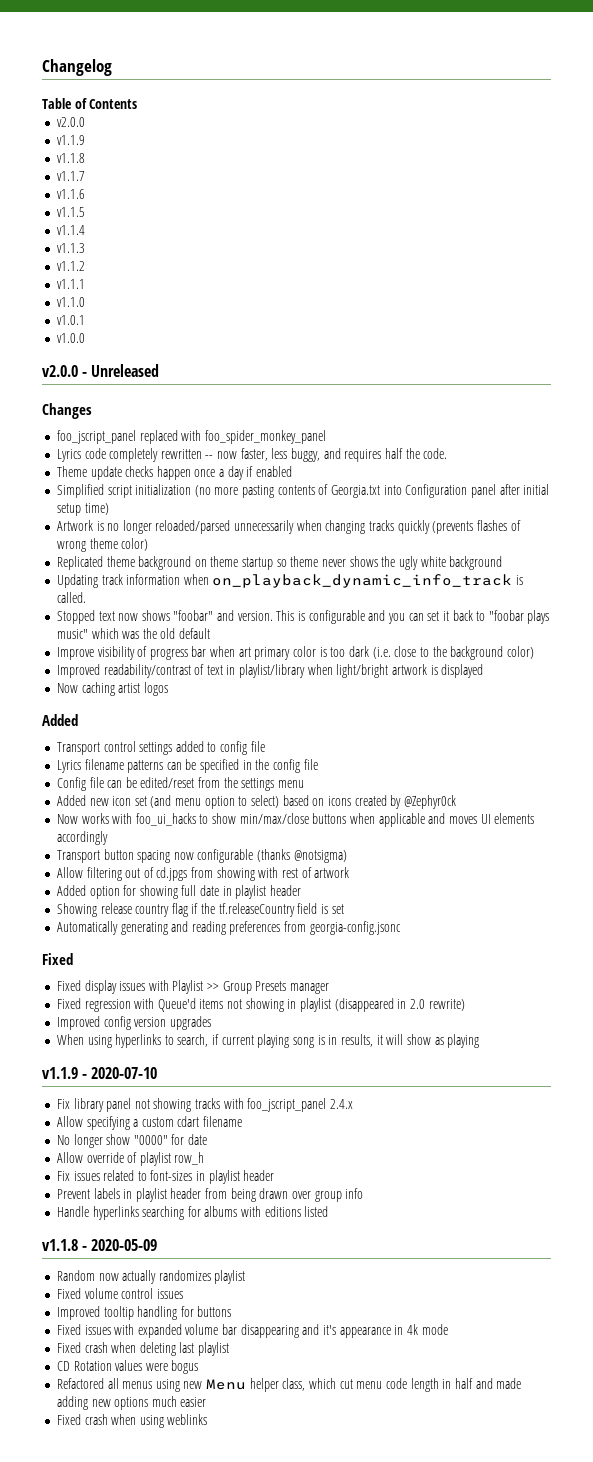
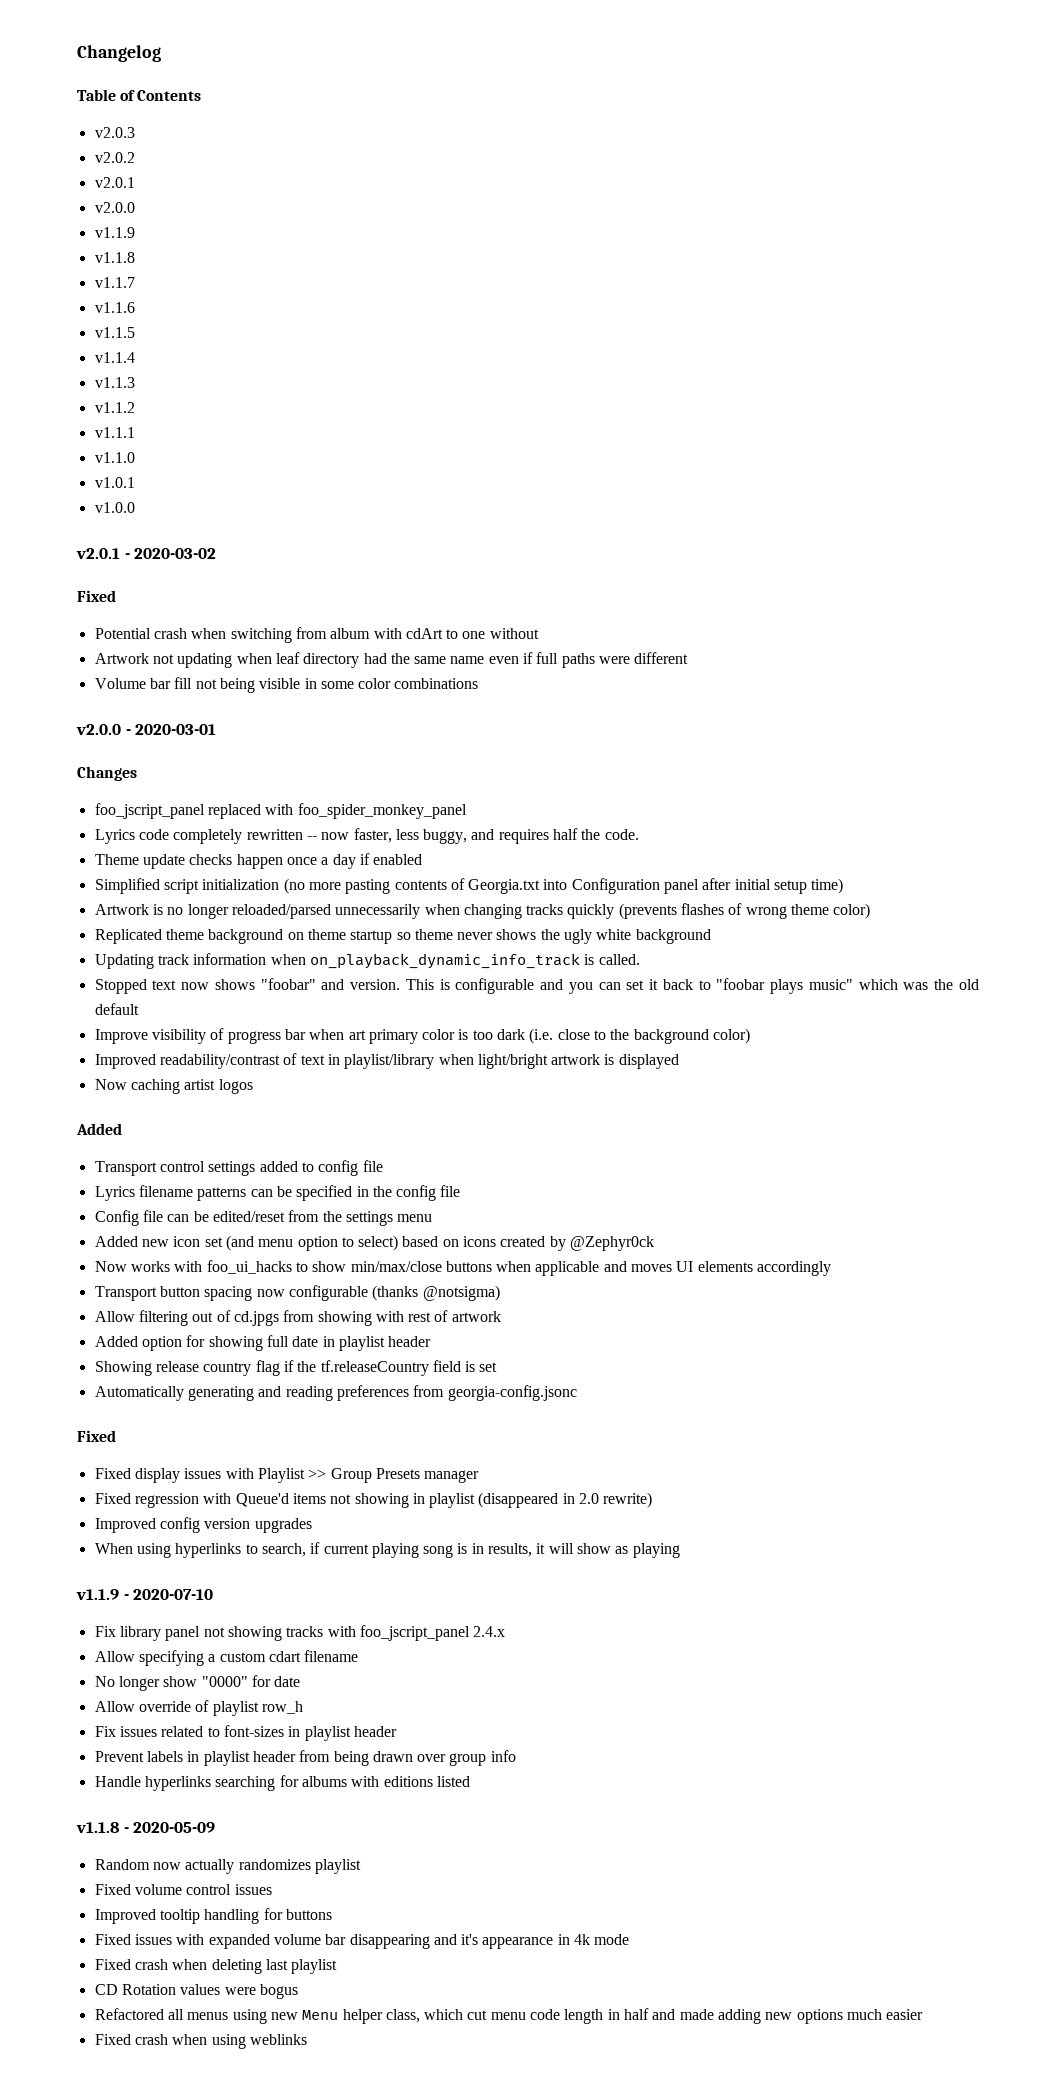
(138, 104) none -> [94,127,135,138] [94,152,135,163] [94,177,135,188] // v2.0.3 // v2.0.2 // v2.0.1
(85, 338) none -> [76,548,217,559] [77,590,116,602] [94,627,539,643] [94,652,689,668] [94,677,479,693] // v2.0.1 - 2020-03-02 // Fixed // Potential crash when switching from album with cdArt to one without // Artwork not updating when leaf directory had the same name even if full paths were different // Volume bar fill not being visible in some color combinations
[91,364,160,377] Unreleased -> [135,724,217,735] 2020-03-01

